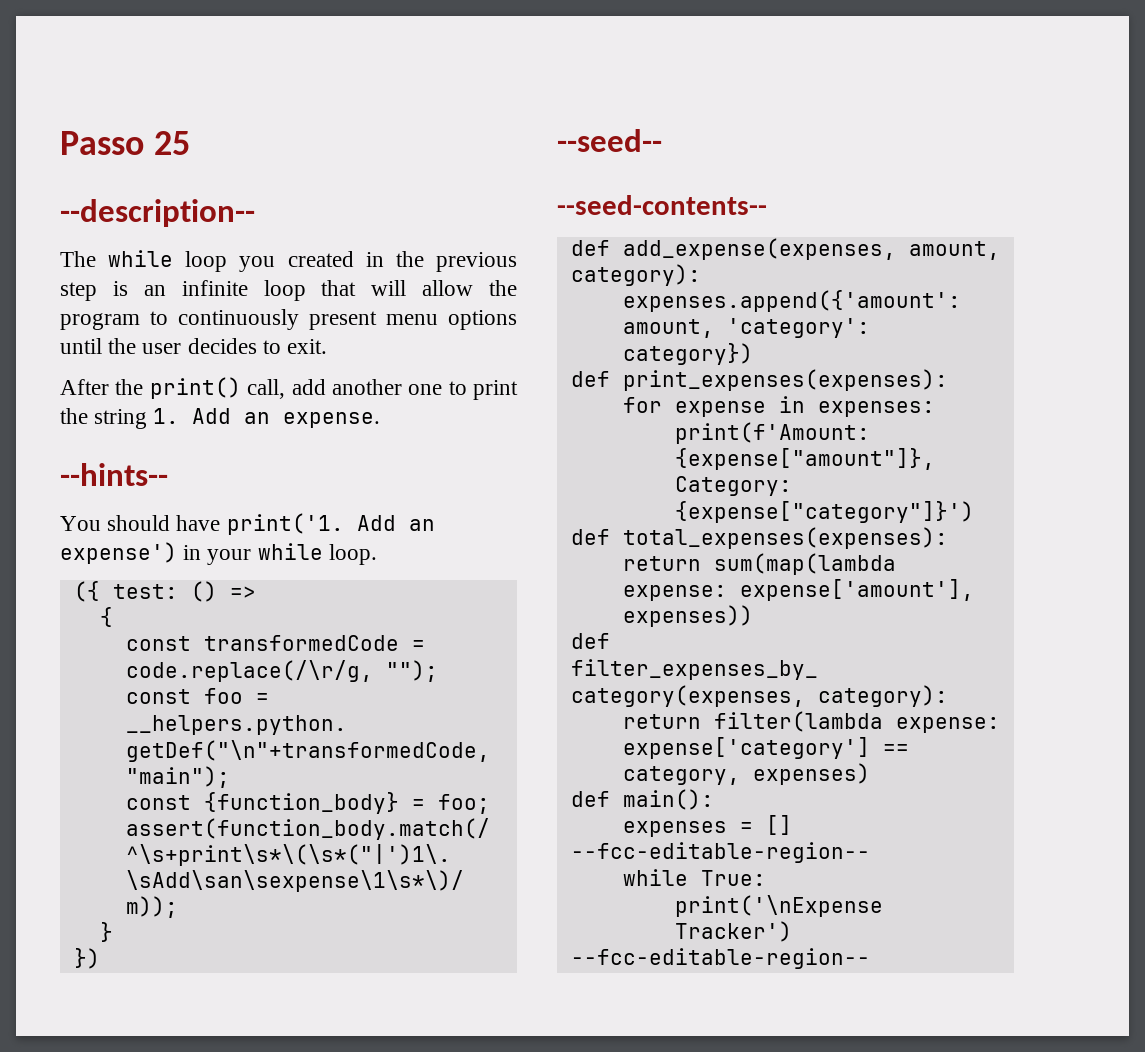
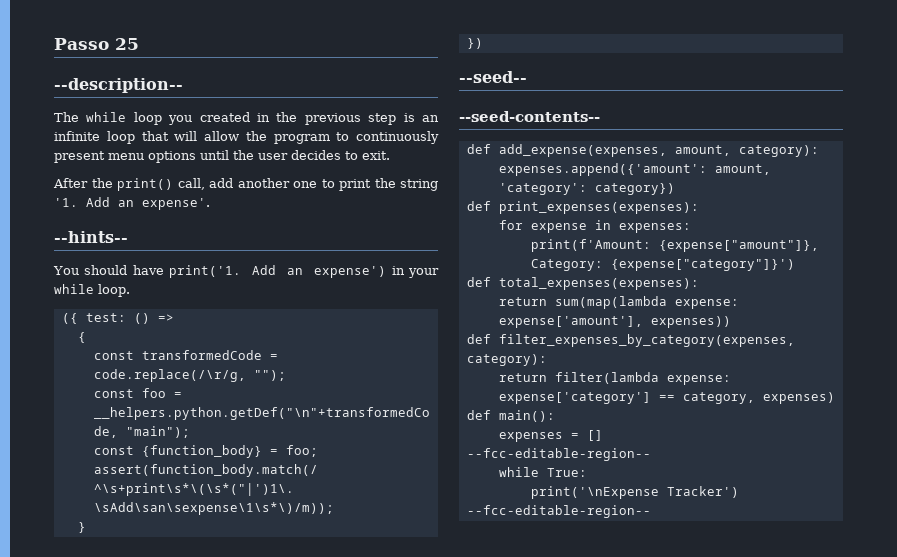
[153,408,381,428] 1. Add an expense. -> [54,197,210,210] '1. Add an expense'.

